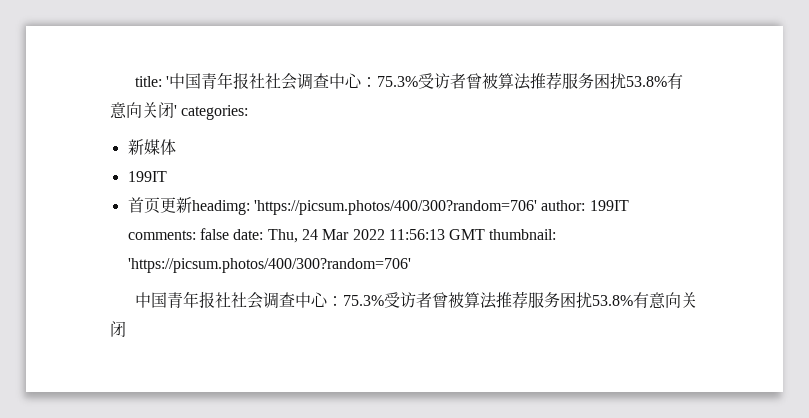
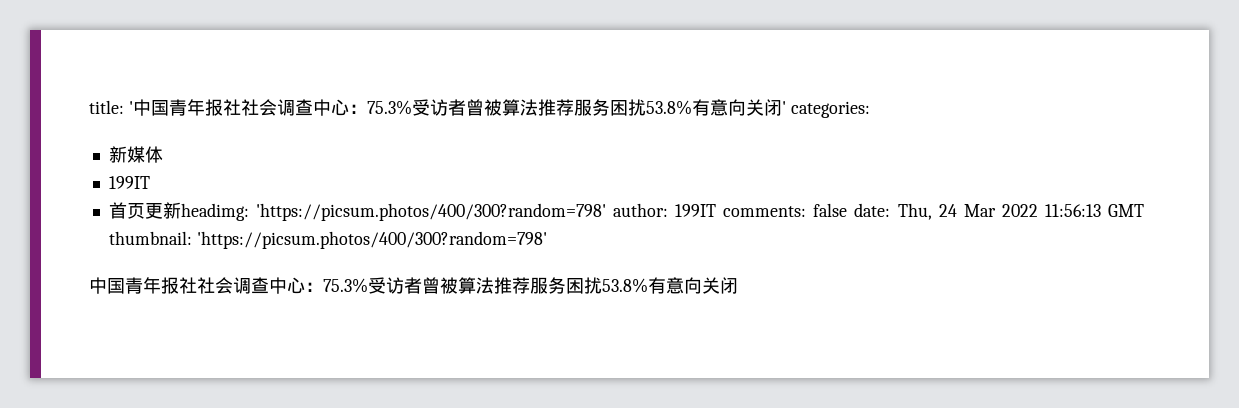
[253,200,537,215] 'https://picsum.photos/400/300?random=706' -> [255,203,606,221] 'https://picsum.photos/400/300?random=798'
[127,258,411,273] 'https://picsum.photos/400/300?random=706' -> [196,231,547,249] 'https://picsum.photos/400/300?random=798'

